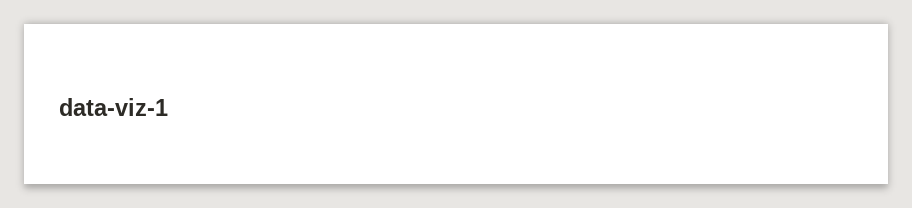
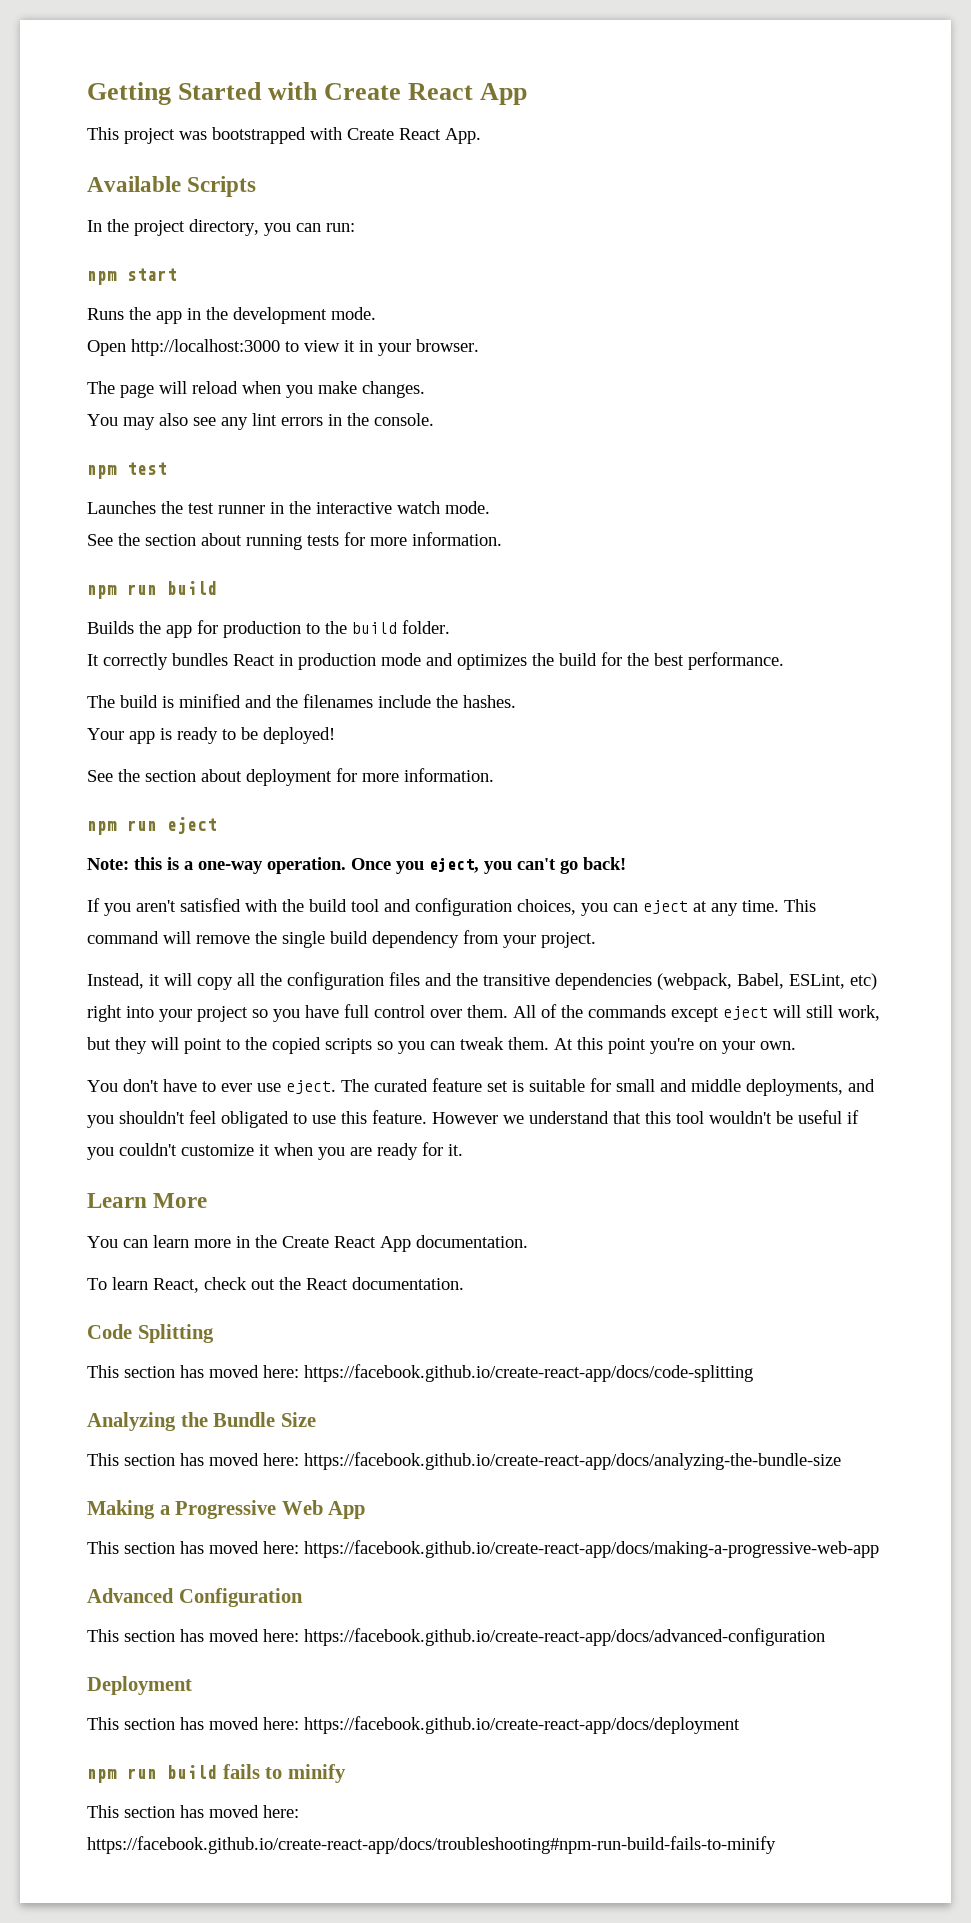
[59,98,168,116] data-viz-1 -> [87,82,528,105] [87,127,481,144] [87,176,257,197] [87,219,355,236] [87,268,177,285] [87,307,376,324] [87,339,479,356] [87,381,425,398] [87,413,434,430] [87,462,167,479] [87,501,490,514] [87,532,502,550] [87,581,217,599] [87,620,450,638] [87,652,784,670] [87,694,516,708] [87,727,335,744] [87,768,494,786] [87,817,217,835] [87,857,626,874] [87,898,816,916] [87,930,596,948] [87,972,877,990] [87,1004,880,1022] [87,1037,796,1054] [87,1078,875,1096] [87,1110,859,1128] [87,1142,463,1160] [87,1193,208,1208] [87,1235,528,1252] [87,1277,464,1293] [87,1324,214,1343] [87,1364,753,1382] [87,1412,316,1431] [87,1452,841,1470] [87,1500,366,1519] [87,1540,879,1558] [87,1588,303,1607] [87,1628,825,1646] [87,1676,192,1695] [87,1716,740,1734] [87,1764,346,1783] [87,1805,299,1818] [87,1836,776,1854] Getting Started with Create React App // This project was bootstrapped with Create React App. // Available Scripts // In the project directory, you can run: // npm start // Runs the app in the development mode. // Open http://localhost:3000 to view it in your browser. // The page will reload when you make changes. // You may also see any lint errors in the console. // npm test // Launches the test runner in the interactive watch mode. // See the section about running tests for more information. // npm run build // Builds the app for production to the build folder. // It correctly bundles React in production mode and optimizes the build for the best performance. // The build is minified and the filenames include the hashes. // Your app is ready to be deployed! // See the section about deployment for more information. // npm run eject // Note: this is a one-way operation. Once you eject, you can't go back! // If you aren't satisfied with the build tool and configuration choices, you can eject at any time. This command will remove the single build dependency from your project. // Instead, it will copy all the configuration files and the transitive dependencies (webpack, Babel, ESLint, etc) right into your project so you have full control over them. All of the commands except eject will still work, but they will point to the copied scripts so you can tweak them. At this point you're on your own. // You don't have to ever use eject. The curated feature set is suitable for small and middle deployments, and you shouldn't feel obligated to use this feature. However we understand that this tool wouldn't be useful if you couldn't customize it when you are ready for it. // Learn More // You can learn more in the Create React App documentation. // To learn React, check out the React documentation. // Code Splitting // This section has moved here: https://facebook.github.io/create-react-app/docs/code-splitting // Analyzing the Bundle Size // This section has moved here: https://facebook.github.io/create-react-app/docs/analyzing-the-bundle-size // Making a Progressive Web App // This section has moved here: https://facebook.github.io/create-react-app/docs/making-a-progressive-web-app // Advanced Configuration // This section has moved here: https://facebook.github.io/create-react-app/docs/advanced-configuration // Deployment // This section has moved here: https://facebook.github.io/create-react-app/docs/deployment // npm run build fails to minify // This section has moved here: https://facebook.github.io/create-react-app/docs/troubleshooting#npm-run-build-fails-to-minify

